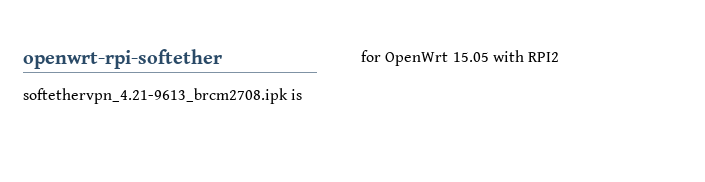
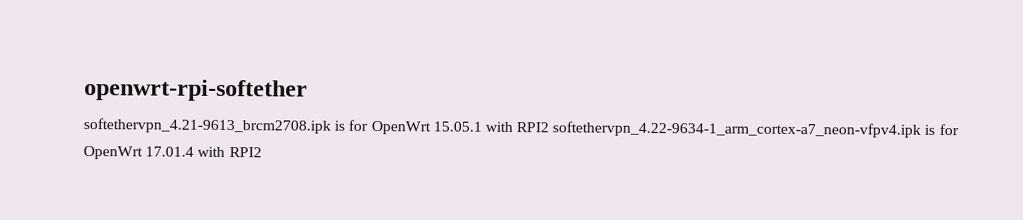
[452,50,560,62] 15.05 with RPI2 -> [432,121,959,138] [83,146,262,160] 15.05.1 with RPI2 softethervpn_4.22-9634-1_arm_cortex-a7_neon-vfpv4.ipk is for OpenWrt 17.01.4 with RPI2

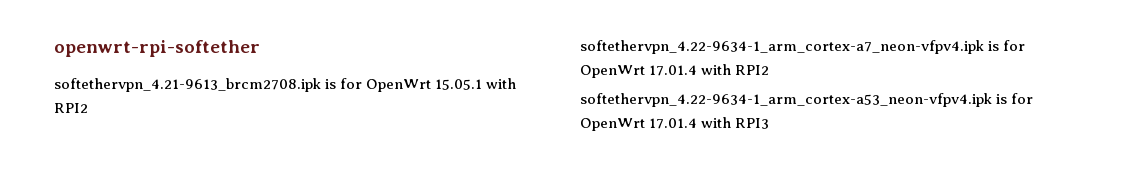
(550, 127) none -> (88, 108) //
(262, 152) none -> [580,93,1034,107] [580,117,770,131] // softethervpn_4.22-9634-1_arm_cortex-a53_neon-vfpv4.ipk is for OpenWrt 17.01.4 with RPI3

